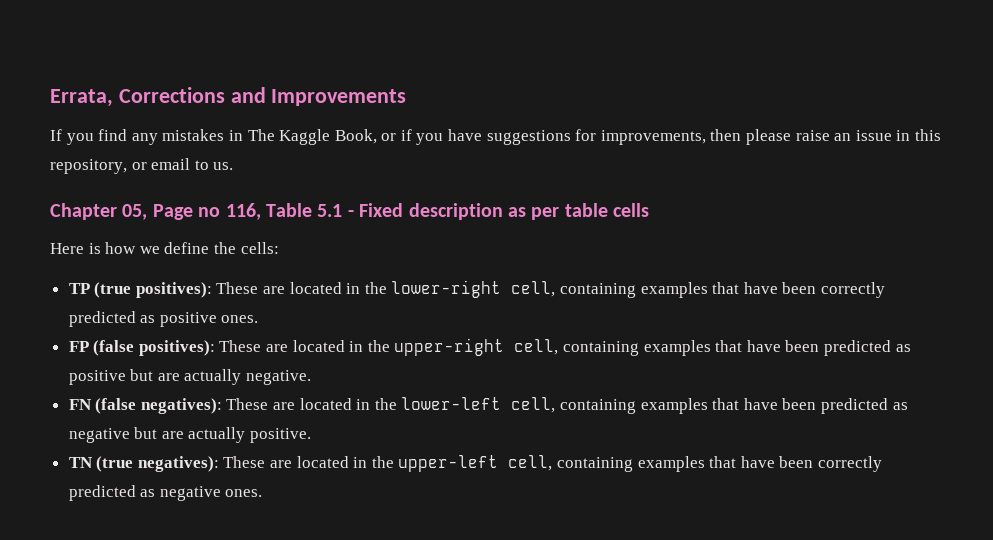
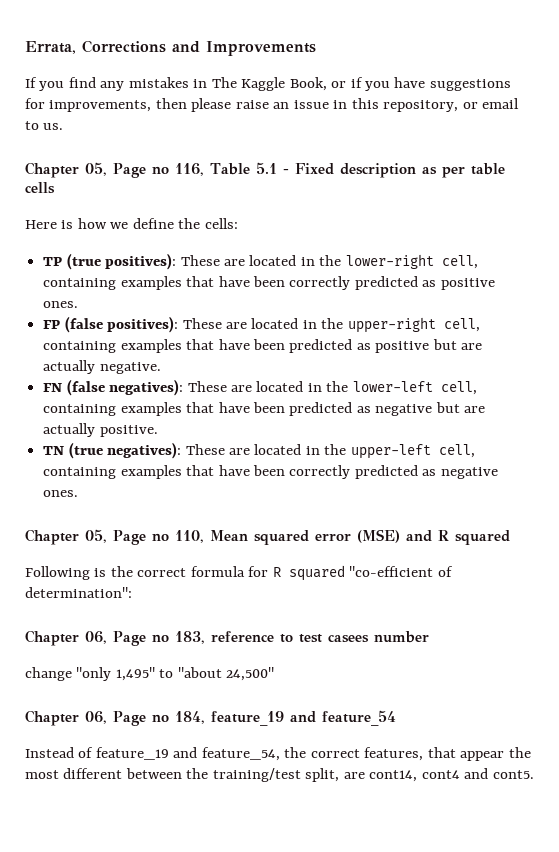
(263, 493) none -> [25,529,510,545] [25,565,453,581] [25,587,132,598] [25,630,429,646] [25,667,275,681] [25,710,396,726] [25,747,531,761] [25,768,534,782] // Chapter 05, Page no 110, Mean squared error (MSE) and R squared // Following is the correct formula for R squared "co-efficient of determination": // Chapter 06, Page no 183, reference to test casees number // change "only 1,495" to "about 24,500" // Chapter 06, Page no 184, feature_19 and feature_54 // Instead of feature_19 and feature_54, the correct features, that appear the most different between the training/test split, are cont14, cont4 and cont5.

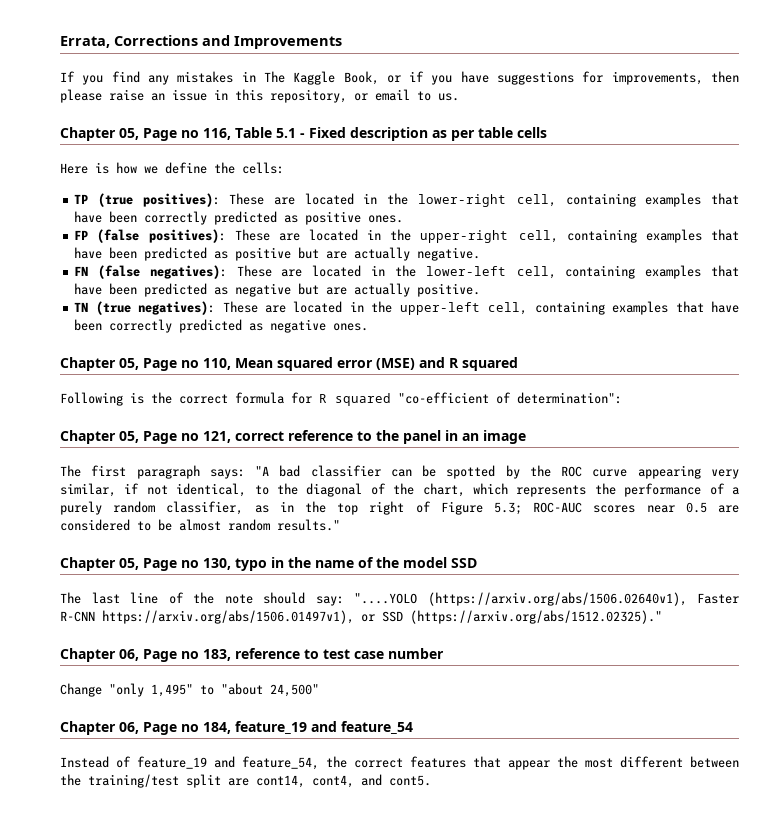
(132, 592) none -> [60,430,526,444] [60,465,739,479] [60,483,739,497] [60,501,740,515] [60,519,340,531] [60,557,477,571] [60,592,739,606] [60,610,662,624] // Chapter 05, Page no 121, correct reference to the panel in an image // The first paragraph says: "A bad classifier can be spotted by the ROC curve appearing very similar, if not identical, to the diagonal of the chart, which represents the performance of a purely random classifier, as in the top right of Figure 5.3; ROC-AUC scores near 0.5 are considered to be almost random results." // Chapter 05, Page no 130, typo in the name of the model SSD // The last line of the note should say: "....YOLO (https://arxiv.org/abs/1506.02640v1), Faster R-CNN https://arxiv.org/abs/1506.01497v1), or SSD (https://arxiv.org/abs/1512.02325)."
[328,634,369,643] casees -> [354,651,384,659] case
[25,667,72,681] change -> [60,683,102,697] Change
[364,747,424,761] features, -> [410,756,466,768] features
[305,768,340,782] split, -> [186,774,221,788] split
[421,770,460,779] cont4 -> [312,775,354,788] cont4,

